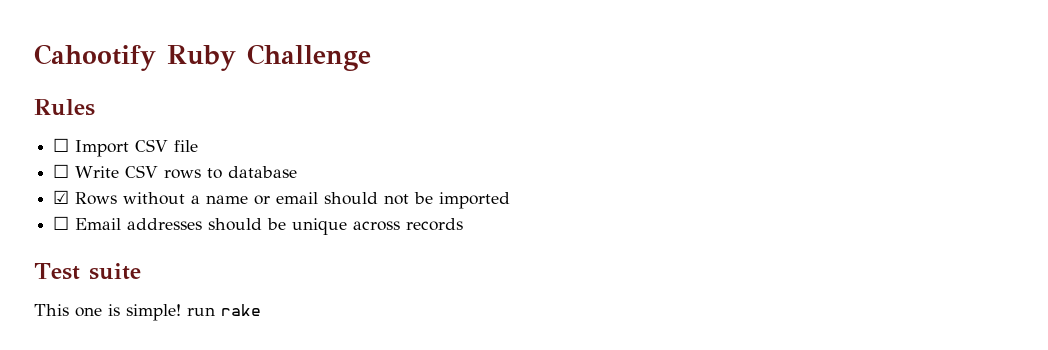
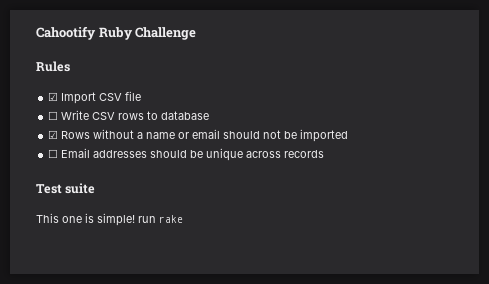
[53,138,70,152] ☐ -> [48,92,59,101] ☑

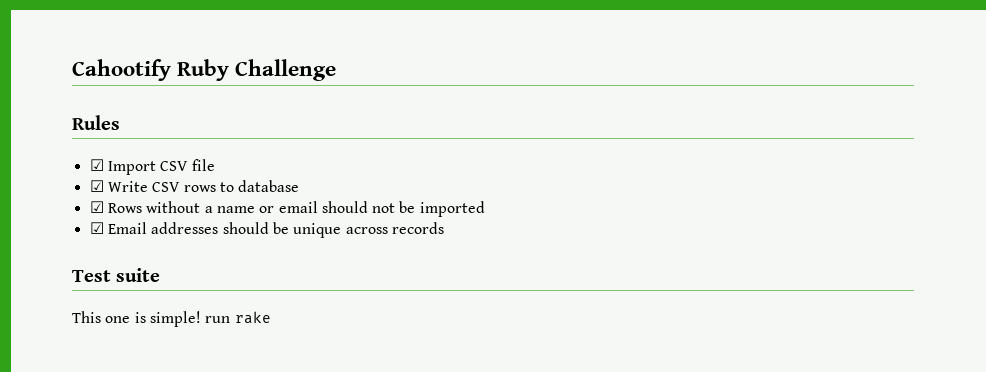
[48,111,59,120] ☐ -> [89,180,104,192] ☑
[48,149,59,158] ☐ -> [89,222,104,234] ☑

